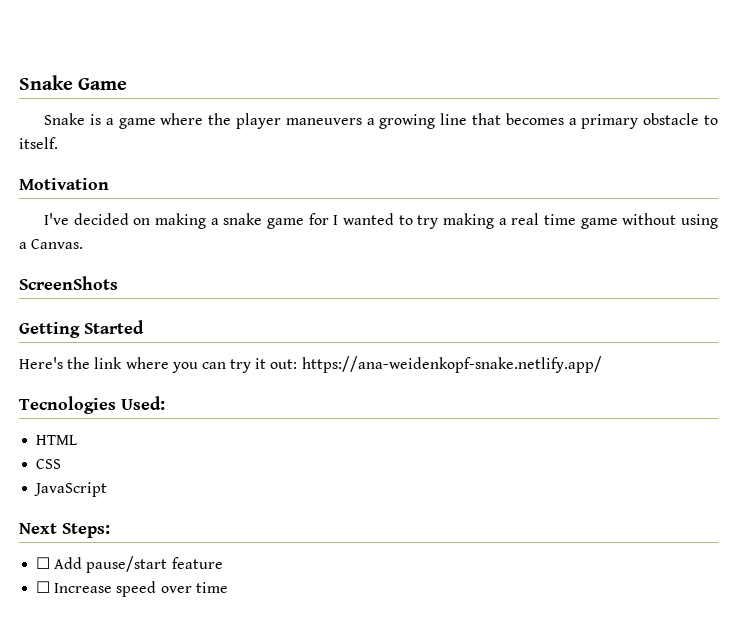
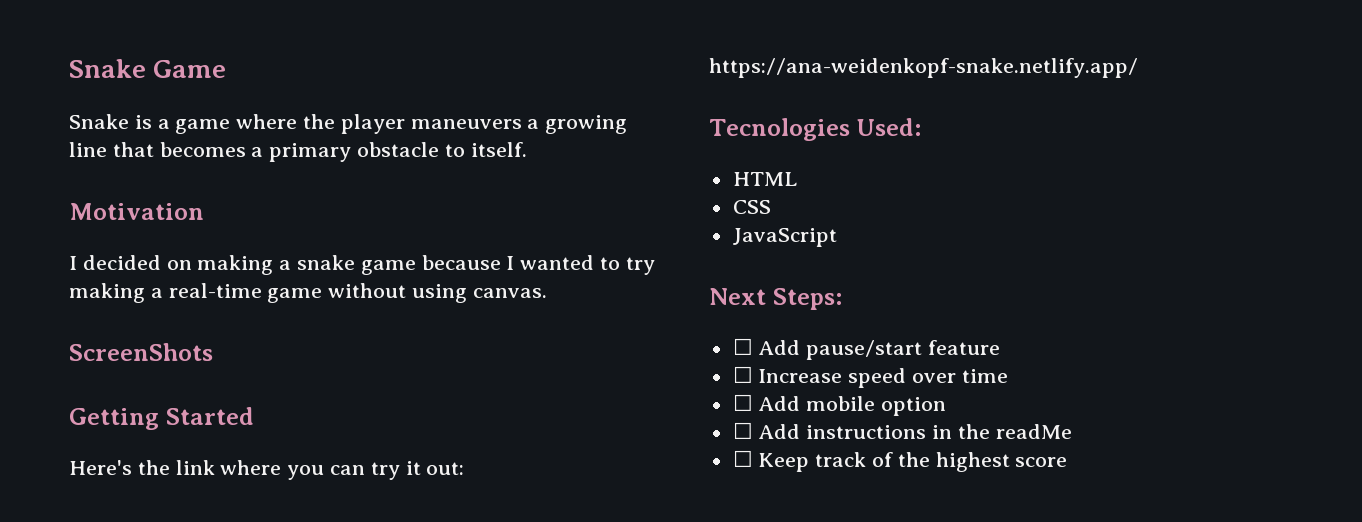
[44,213,70,225] I've -> [69,256,77,270] I
[308,213,329,225] for -> [421,255,501,270] because
[511,213,577,225] real time -> [168,283,262,298] real-time
[19,239,84,249] a Canvas. -> [472,288,547,298] canvas.
(228, 587) none -> [732,394,947,416] [732,422,1072,439] [732,450,1068,472] // ☐ Add mobile option // ☐ Add instructions in the readMe // ☐ Keep track of the highest score

